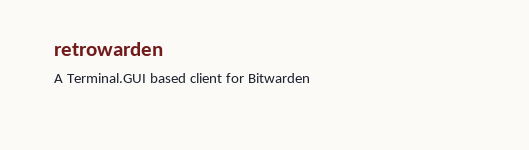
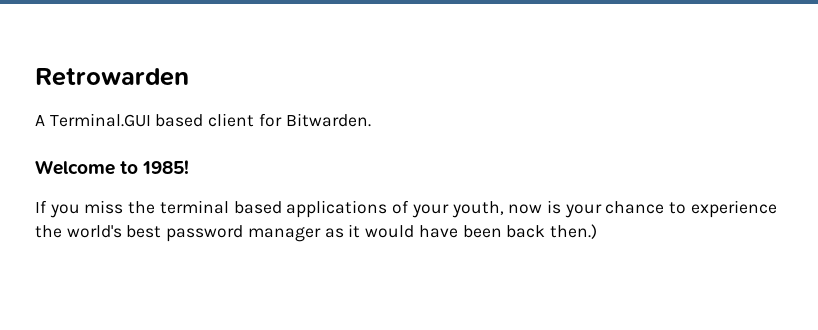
[54,42,163,56] retrowarden -> [35,68,189,86] Retrowarden
[247,73,310,83] Bitwarden -> [285,113,371,127] [35,160,190,175] [35,200,777,218] [35,224,597,242] Bitwarden. // Welcome to 1985! // If you miss the terminal based applications of your youth, now is your chance to experience the world's best password manager as it would have been back then.)

